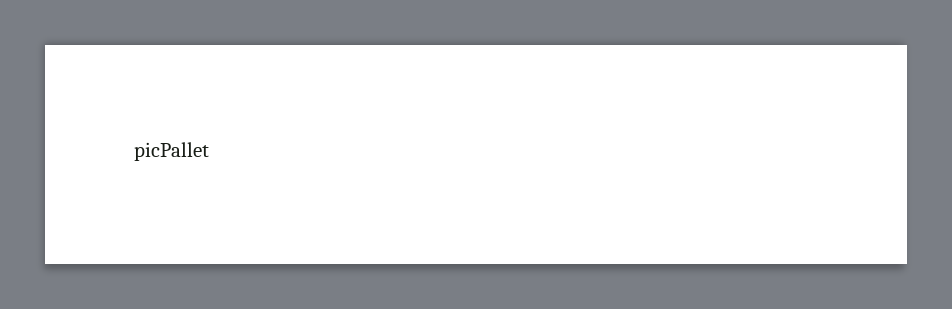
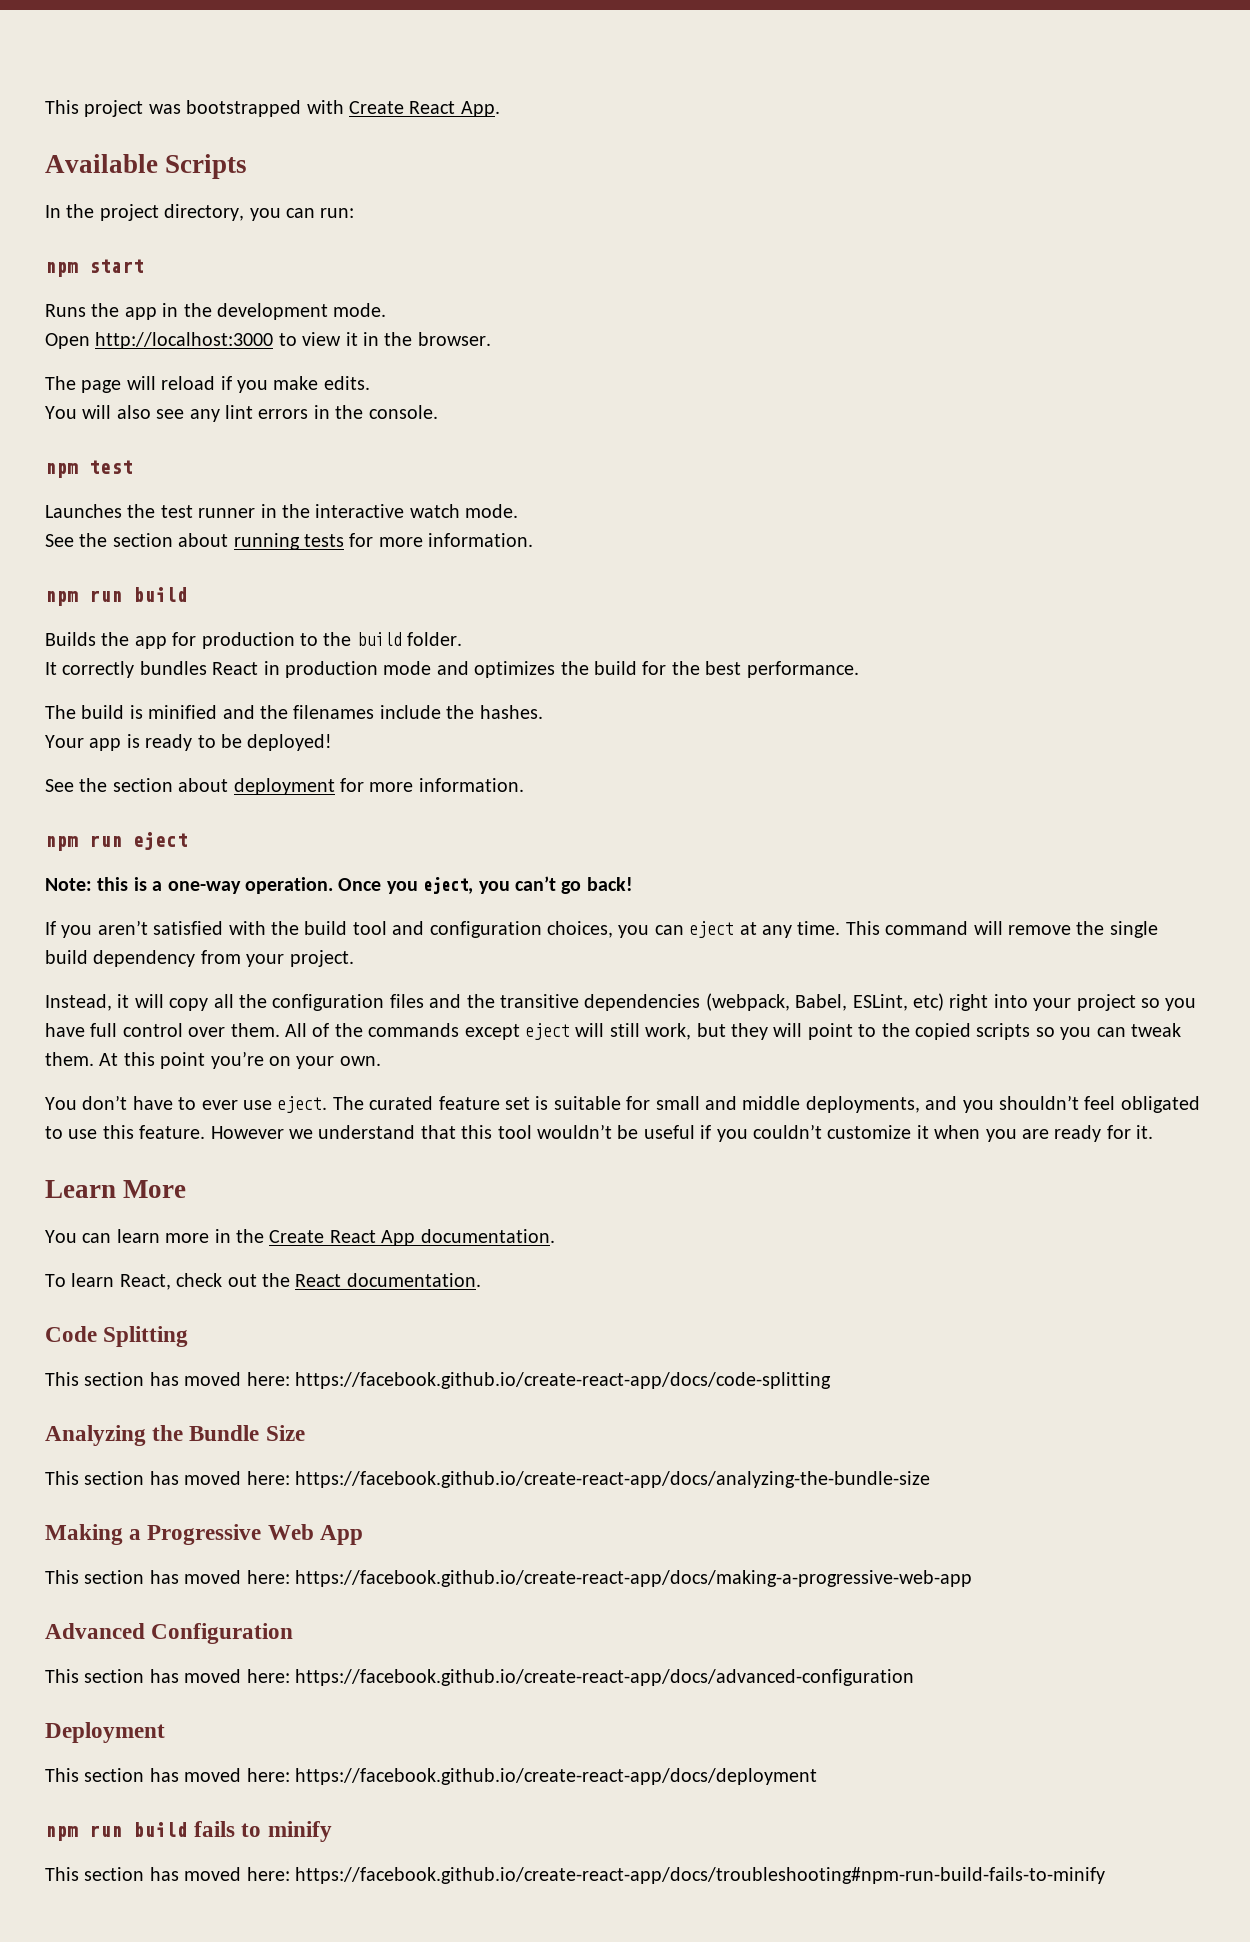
[134,142,209,161] picPallet -> [45,100,500,117] [45,154,248,179] [45,204,355,221] [45,259,144,277] [45,303,387,320] [45,332,491,349] [45,376,370,393] [45,405,438,422] [45,460,133,478] [45,504,519,518] [45,533,534,550] [45,587,188,606] [45,632,463,649] [45,661,859,678] [45,705,543,719] [45,734,333,751] [45,778,524,795] [45,832,188,851] [45,876,633,894] [45,920,1158,938] [45,950,354,967] [45,993,1197,1011] [45,1023,1181,1040] [45,1051,381,1069] [45,1095,1200,1113] [45,1124,1154,1142] [45,1180,187,1198] [45,1229,555,1246] [45,1273,481,1290] [45,1326,189,1347] [45,1372,831,1389] [45,1425,305,1446] [45,1471,930,1488] [45,1524,363,1545] [45,1570,972,1587] [45,1623,294,1644] [45,1669,914,1686] [45,1722,165,1743] [45,1768,817,1785] [45,1821,332,1842] [45,1867,1105,1884] This project was bootstrapped with Create React App. // Available Scripts // In the project directory, you can run: // npm start // Runs the app in the development mode. // Open http://localhost:3000 to view it in the browser. // The page will reload if you make edits. // You will also see any lint errors in the console. // npm test // Launches the test runner in the interactive watch mode. // See the section about running tests for more information. // npm run build // Builds the app for production to the build folder. // It correctly bundles React in production mode and optimizes the build for the best performance. // The build is minified and the filenames include the hashes. // Your app is ready to be deployed! // See the section about deployment for more information. // npm run eject // Note: this is a one-way operation. Once you eject, you can’t go back! // If you aren’t satisfied with the build tool and configuration choices, you can eject at any time. This command will remove the single build dependency from your project. // Instead, it will copy all the configuration files and the transitive dependencies (webpack, Babel, ESLint, etc) right into your project so you have full control over them. All of the commands except eject will still work, but they will point to the copied scripts so you can tweak them. At this point you’re on your own. // You don’t have to ever use eject. The curated feature set is suitable for small and middle deployments, and you shouldn’t feel obligated to use this feature. However we understand that this tool wouldn’t be useful if you couldn’t customize it when you are ready for it. // Learn More // You can learn more in the Create React App documentation. // To learn React, check out the React documentation. // Code Splitting // This section has moved here: https://facebook.github.io/create-react-app/docs/code-splitting // Analyzing the Bundle Size // This section has moved here: https://facebook.github.io/create-react-app/docs/analyzing-the-bundle-size // Making a Progressive Web App // This section has moved here: https://facebook.github.io/create-react-app/docs/making-a-progressive-web-app // Advanced Configuration // This section has moved here: https://facebook.github.io/create-react-app/docs/advanced-configuration // Deployment // This section has moved here: https://facebook.github.io/create-react-app/docs/deployment // npm run build fails to minify // This section has moved here: https://facebook.github.io/create-react-app/docs/troubleshooting#npm-run-build-fails-to-minify

